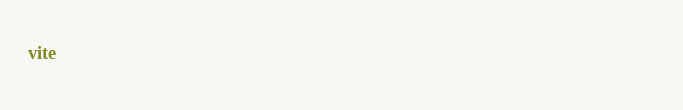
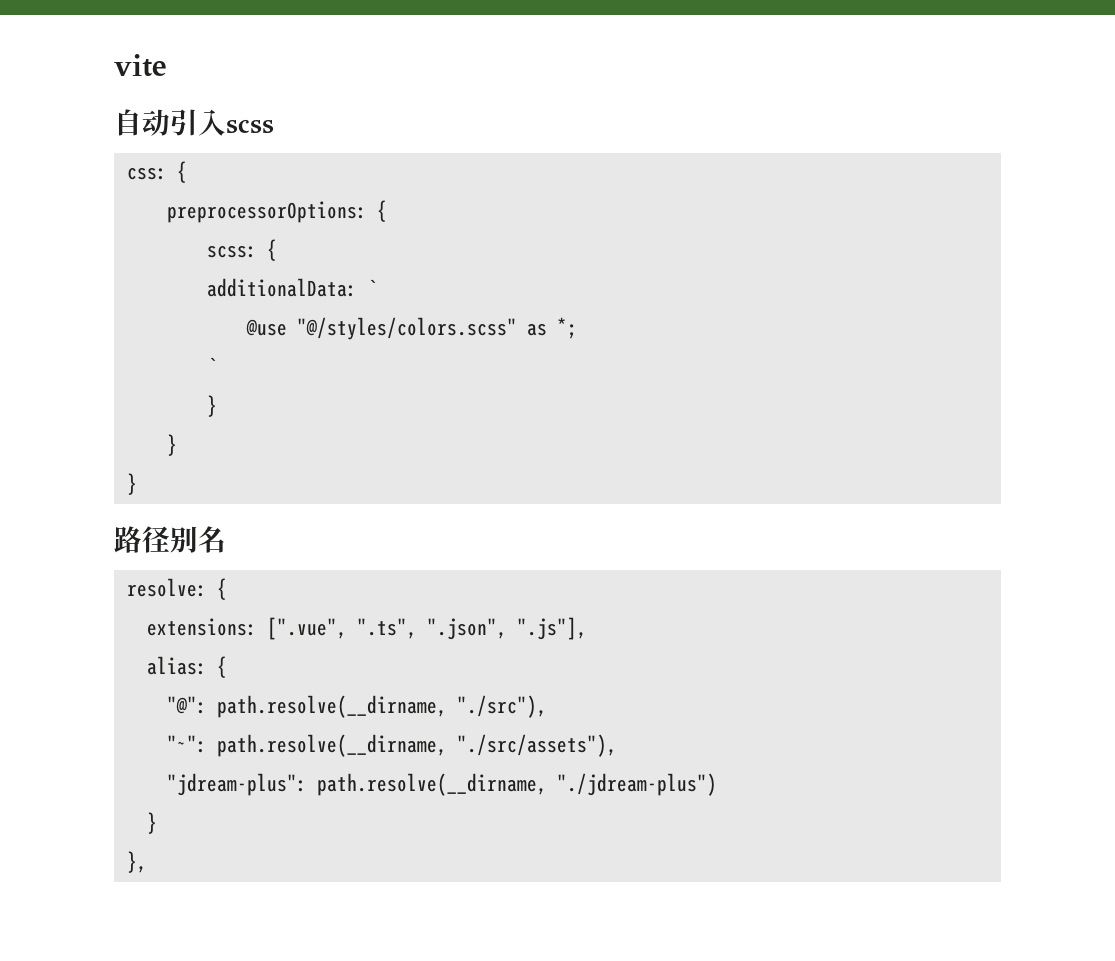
(56, 52) none -> [114,109,274,136] [126,161,187,183] [166,200,387,223] [206,239,277,261] [206,278,377,297] [245,317,577,340] [206,357,217,374] [206,395,217,417] [166,434,177,456] [126,473,137,495] [114,526,226,553] [126,578,227,600] [146,617,587,640] [146,656,227,678] [166,695,547,718] [166,734,617,757] [166,773,717,796] [146,812,157,834] [126,851,147,873] // 自动引入scss // css: { // preprocessorOptions: { // scss: { // additionalData: ` // @use "@/styles/colors.scss" as *; // ` // } // } // } // 路径别名 // resolve: { // extensions: [".vue", ".ts", ".json", ".js"], // alias: { // "@": path.resolve(__dirname, "./src"), // "~": path.resolve(__dirname, "./src/assets"), // "jdream-plus": path.resolve(__dirname, "./jdream-plus") // } // },

